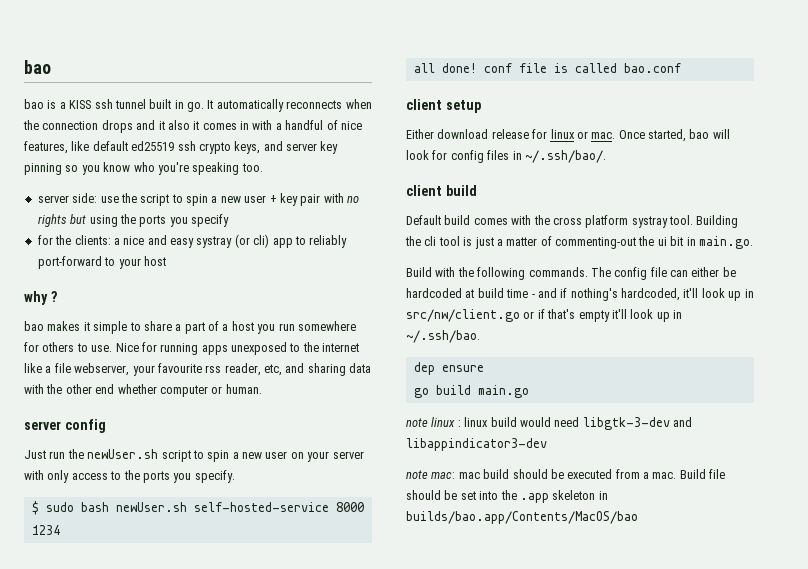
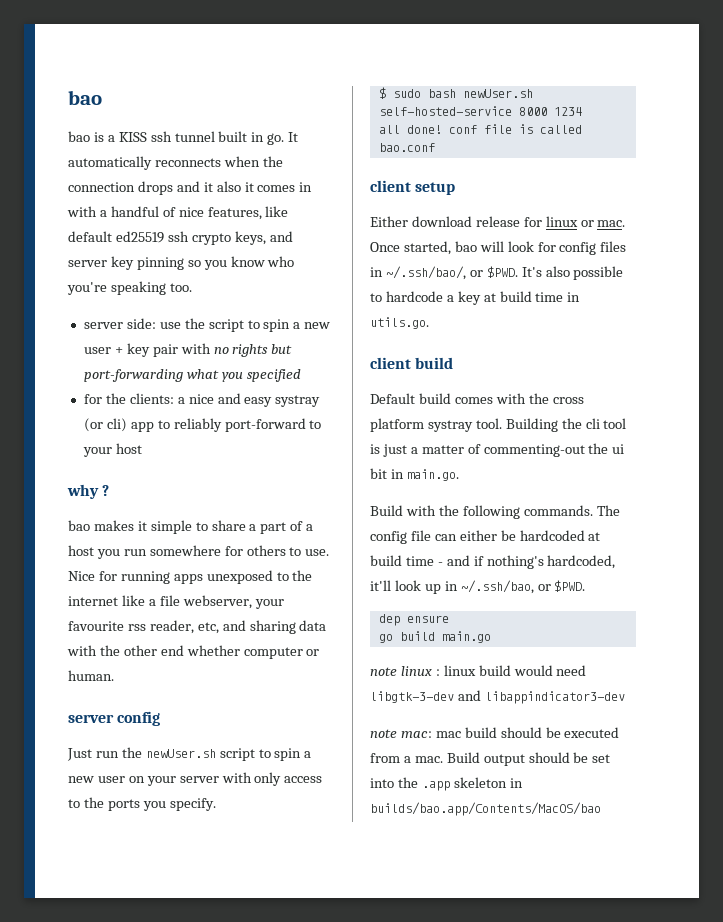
[89,214,229,227] using the ports you specify -> [83,369,301,382] port-forwarding what you specified
[524,150,606,163] ~/.ssh/bao/. -> [385,266,624,280] [370,291,581,305] [370,317,429,329] ~/.ssh/bao/, or $PWD. It's also possible to hardcode a key at build time in utils.go.
[406,309,682,322] [406,330,480,343] src/nw/client.go or if that's empty it'll look up in ~/.ssh/bao. -> [460,580,586,594] ~/.ssh/bao, or $PWD.
[709,469,726,479] file -> [483,754,525,766] output

